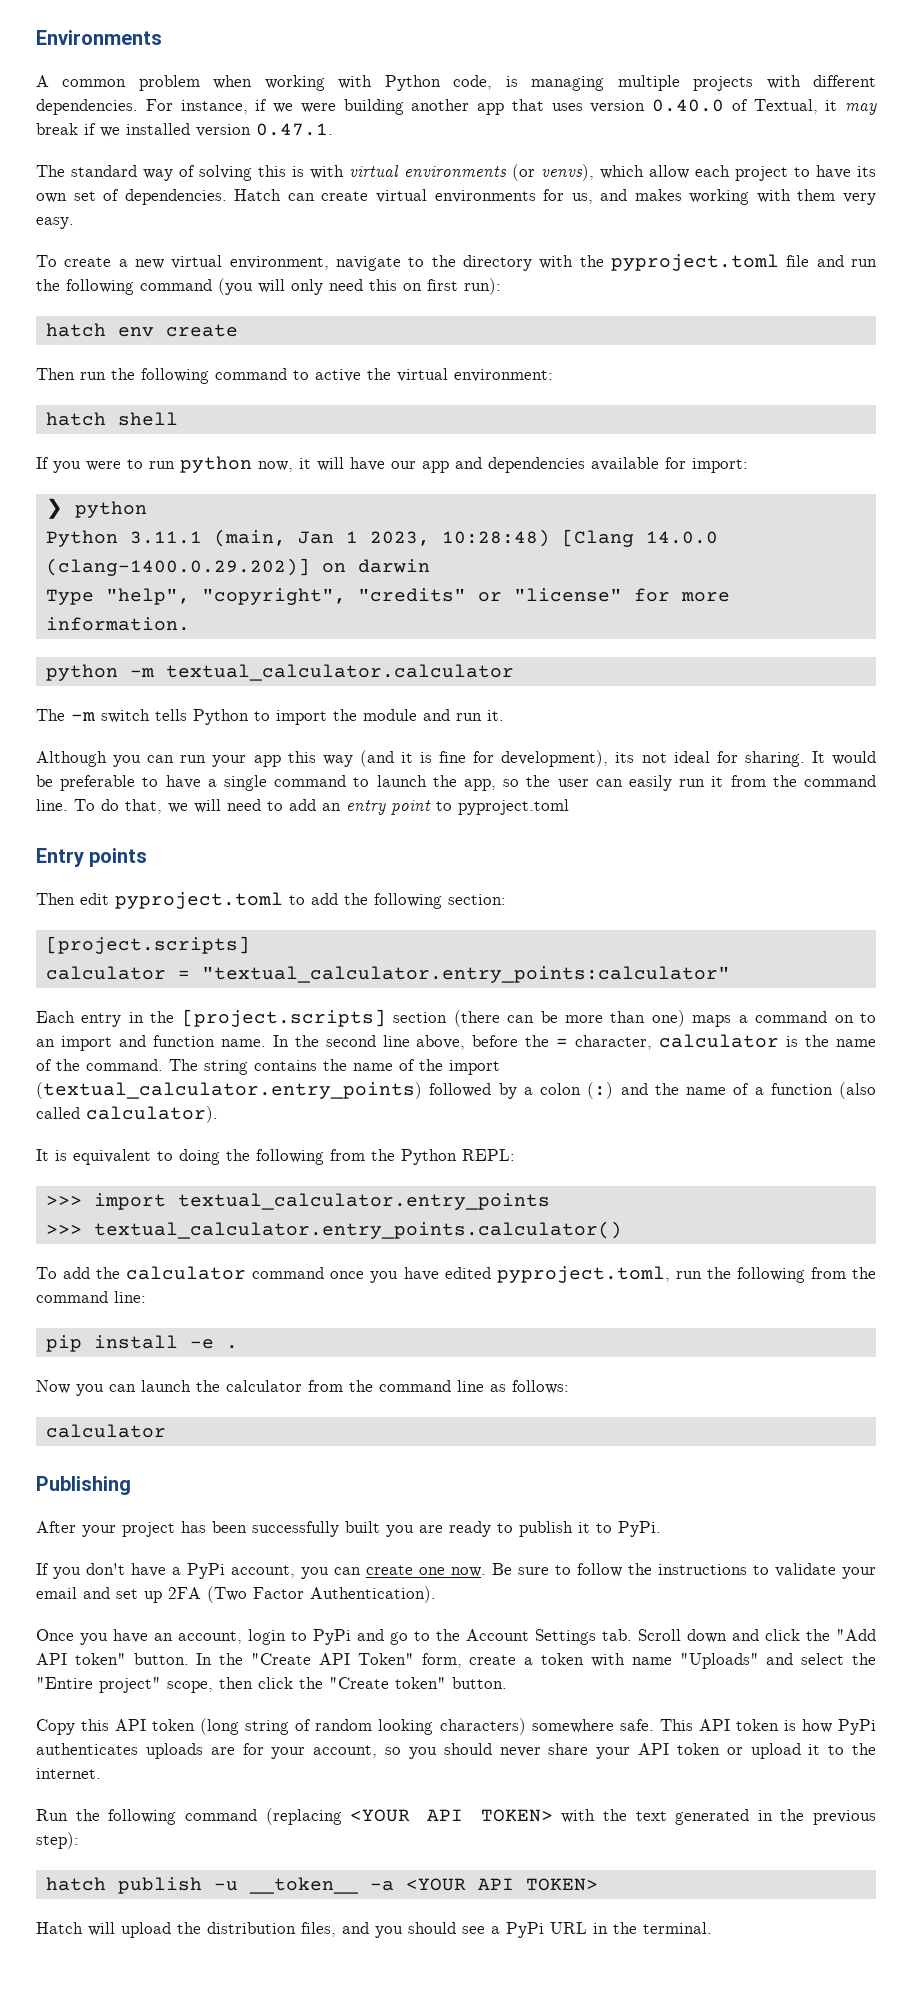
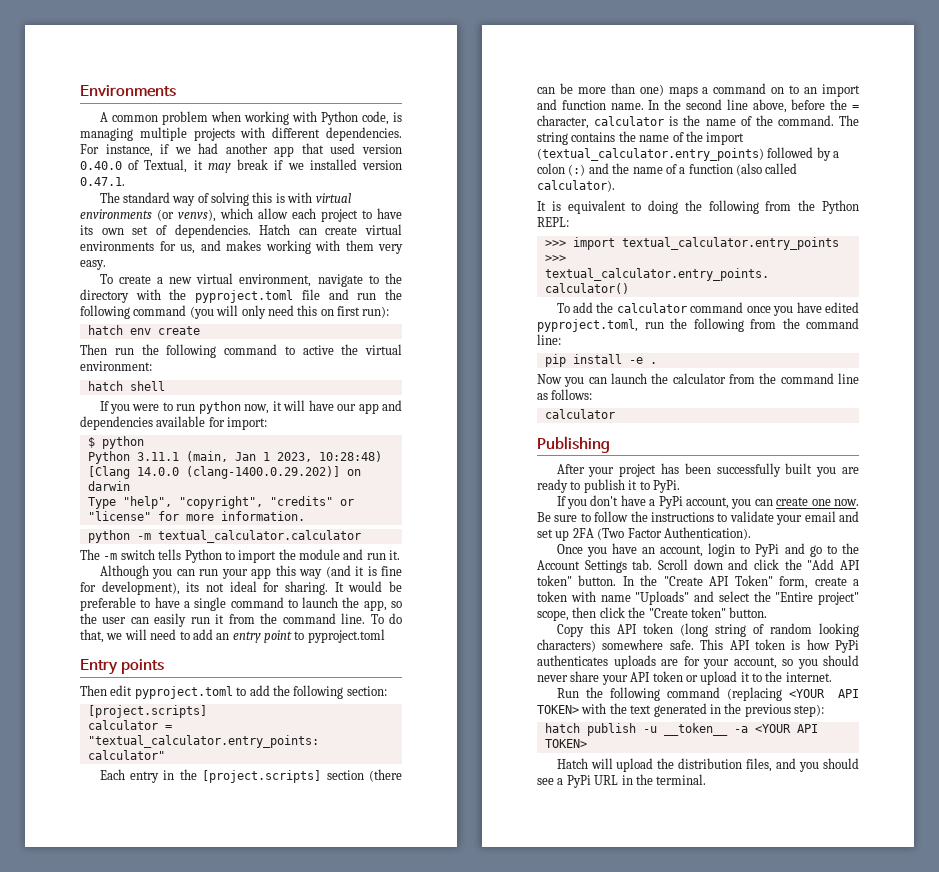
[300,99,404,115] were building -> [198,143,219,154] had
[551,103,583,111] uses -> [330,143,356,154] used
[45,498,63,519] ❯ -> [87,437,95,448] $

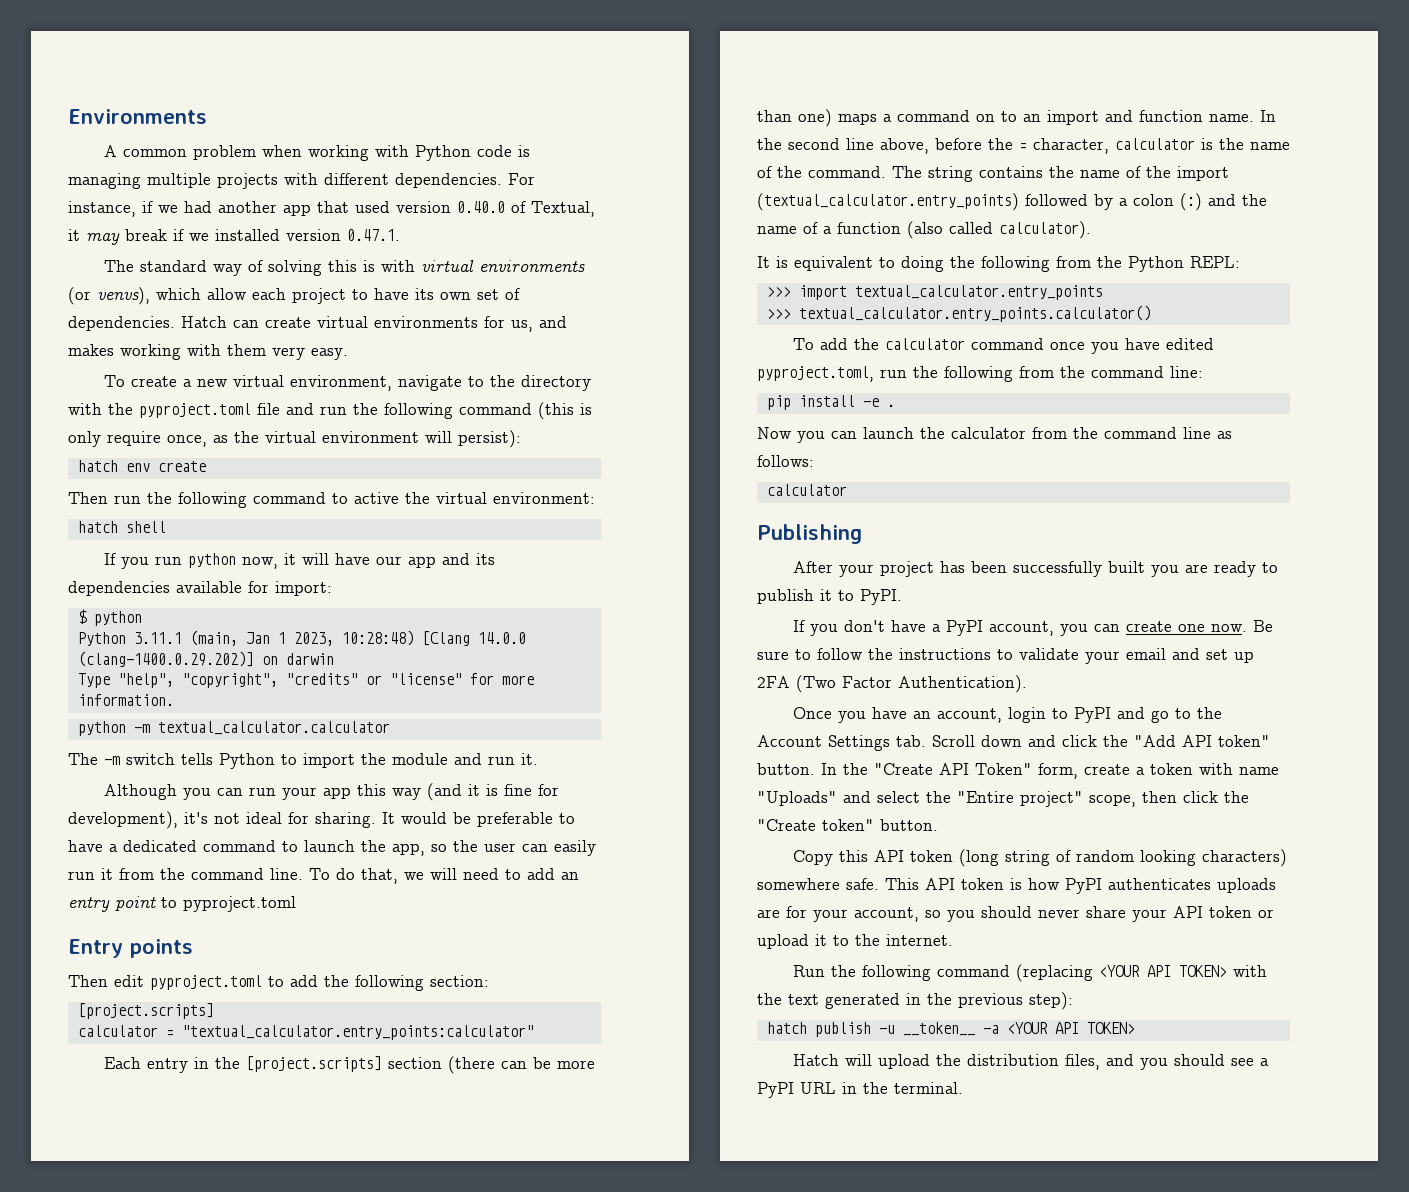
[361,111,389,125] code, -> [476,145,512,157] code
[189,305,390,319] (you will only need this on first run): -> [538,402,592,420] [68,430,521,448] (this is only require once, as the virtual environment will persist):
[132,402,173,411] were to -> (149, 563) none
(402, 405) none -> [475,553,495,565] its
[186,582,200,592] its -> [184,812,208,824] it's
[194,597,227,611] single -> [123,840,197,852] dedicated
[652,480,680,493] PyPi. -> [860,589,902,605] PyPI.
[658,496,683,509] PyPi -> [945,620,983,636] PyPI
[755,544,780,557] PyPi -> [1073,707,1111,723] PyPI
[835,640,859,653] PyPi -> [1065,878,1102,894] PyPI
[566,775,591,788] PyPi -> [757,1082,794,1098] PyPI

